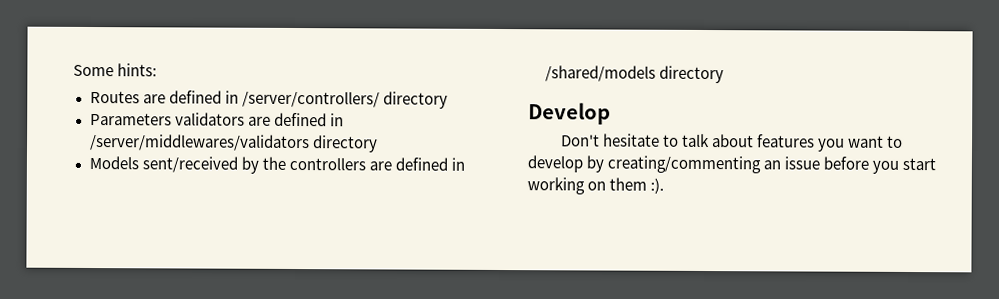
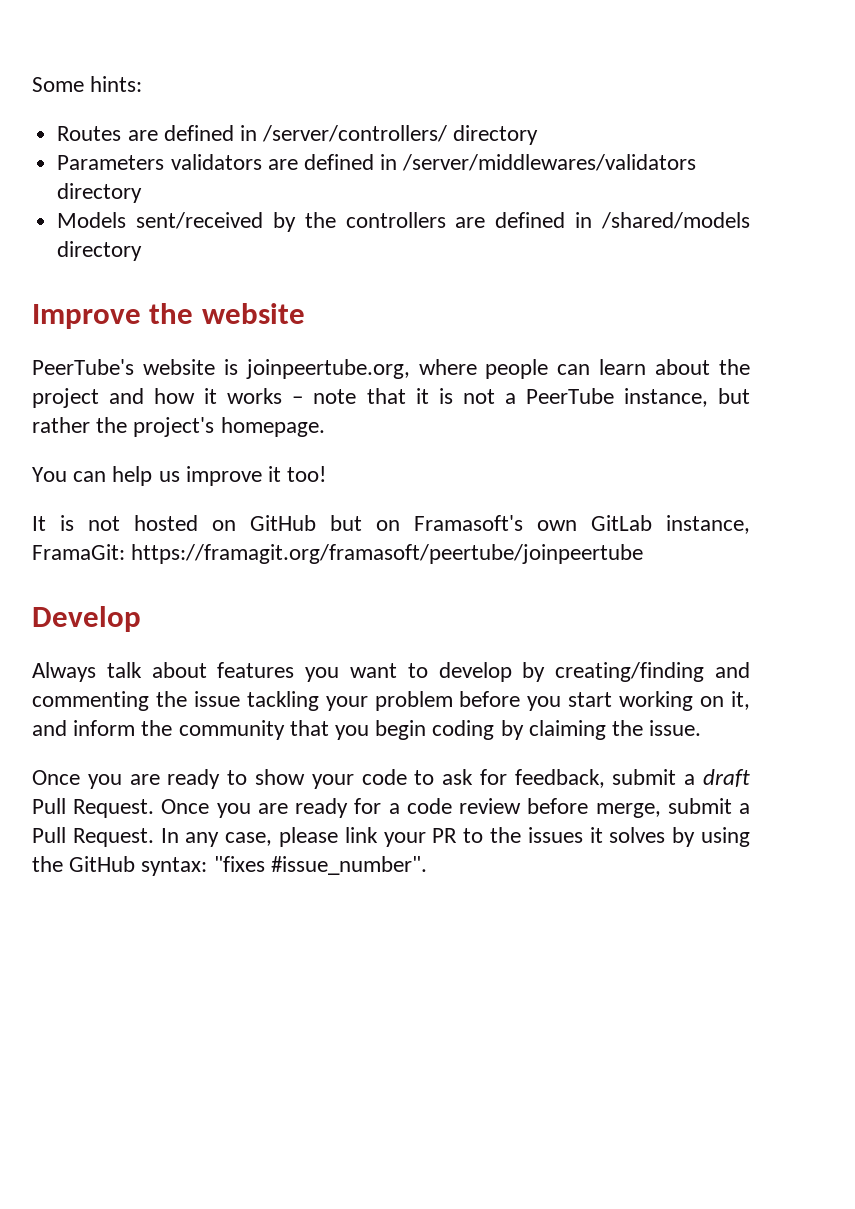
[528,102,611,125] [560,133,680,147] Develop // Don't hesitate to -> [32,303,305,329] [32,359,751,379] [32,388,750,408] [32,417,325,437] [32,466,327,486] [32,515,750,534] [32,544,644,564] [32,606,141,632] [32,662,96,682] Improve the website // PeerTube's website is joinpeertube.org, where people can learn about the project and how it works – note that it is not a PeerTube instance, but rather the project's homepage. // You can help us improve it too! // It is not hosted on GitHub but on Framasoft's own GitLab instance, FramaGit: https://framagit.org/framasoft/peertube/joinpeertube // Develop // Always
[607,155,821,174] creating/commenting an issue -> [555,662,750,682] [32,691,453,711] creating/finding and commenting the issue tackling your problem
[609,177,665,194] them :). -> [730,691,750,710] [32,720,702,740] [32,769,751,789] [32,798,751,818] [32,827,750,847] [32,856,427,876] it, and inform the community that you begin coding by claiming the issue. // Once you are ready to show your code to ask for feedback, submit a draft Pull Request. Once you are ready for a code review before merge, submit a Pull Request. In any case, please link your PR to the issues it solves by using the GitHub syntax: "fixes #issue_number".

